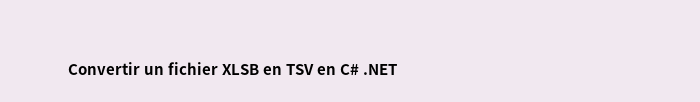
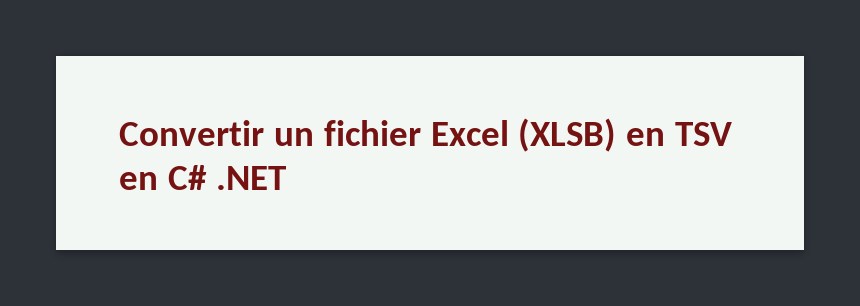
[222,64,260,75] XLSB -> [430,118,617,152] Excel (XLSB)

